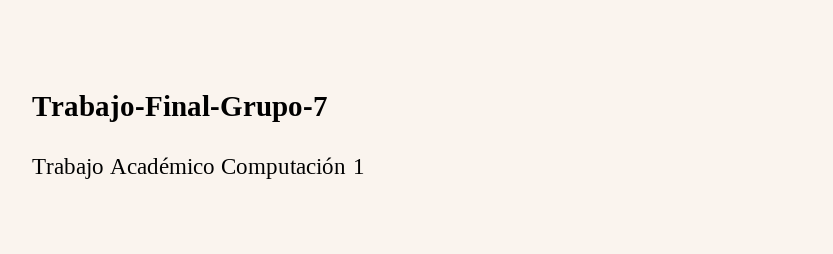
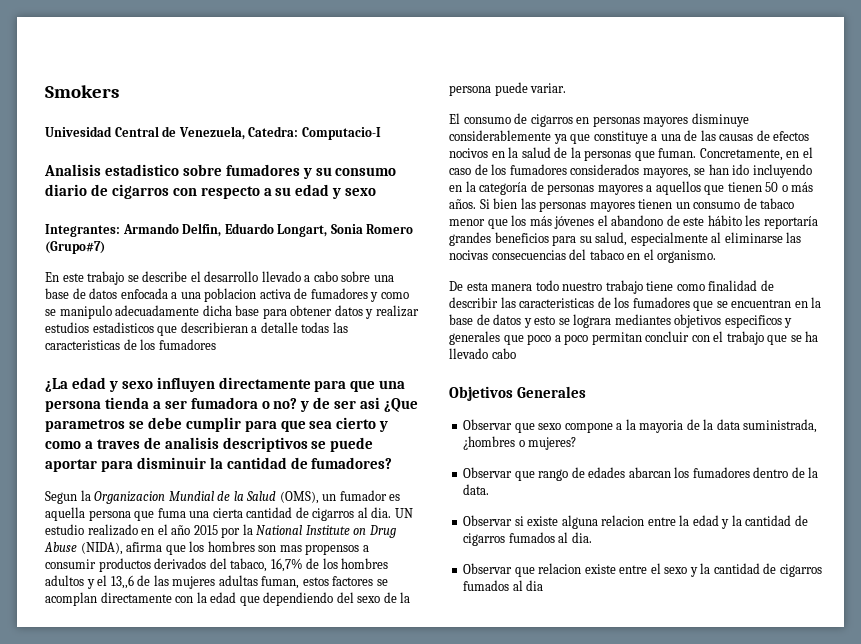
[32,95,328,122] [32,157,365,179] Trabajo-Final-Grupo-7 // Trabajo Académico Computación 1 -> [45,85,119,98] [45,126,381,140] [44,164,397,179] [45,184,377,199] [45,223,414,237] [45,241,105,254] [45,271,394,285] [45,288,409,302] [45,305,419,319] [45,322,348,336] [45,339,216,350] [45,377,406,392] [45,397,419,412] [45,417,389,432] [45,437,374,452] [45,457,393,472] [45,490,401,504] [45,507,413,521] [45,524,396,538] [44,541,369,555] [45,558,389,572] [45,575,388,589] [45,592,411,606] [449,82,567,96] [449,113,749,127] [449,130,810,144] [449,147,813,161] [449,164,812,178] [449,181,814,195] [449,198,795,212] [449,215,818,229] [449,232,802,246] [449,249,717,263] [449,280,774,294] [449,297,822,311] [449,314,793,328] [449,331,819,345] [449,348,516,359] [449,386,586,401] [463,419,818,433] [463,436,577,450] [463,467,819,481] [463,484,490,495] [463,515,808,529] [463,532,592,546] [463,563,822,577] [463,580,544,591] Smokers // Univesidad Central de Venezuela, Catedra: Computacio-I // Analisis estadistico sobre fumadores y su consumo diario de cigarros con respecto a su edad y sexo // Integrantes: Armando Delfin, Eduardo Longart, Sonia Romero (Grupo#7) // En este trabajo se describe el desarrollo llevado a cabo sobre una base de datos enfocada a una poblacion activa de fumadores y como se manipulo adecuadamente dicha base para obtener datos y realizar estudios estadisticos que describieran a detalle todas las caracteristicas de los fumadores // ¿La edad y sexo influyen directamente para que una persona tienda a ser fumadora o no? y de ser asi ¿Que parametros se debe cumplir para que sea cierto y como a traves de analisis descriptivos se puede aportar para disminuir la cantidad de fumadores? // Segun la Organizacion Mundial de la Salud (OMS), un fumador es aquella persona que fuma una cierta cantidad de cigarros al dia. UN estudio realizado en el año 2015 por la National Institute on Drug Abuse (NIDA), afirma que los hombres son mas propensos a consumir productos derivados del tabaco, 16,7% de los hombres adultos y el 13,,6 de las mujeres adultas fuman, estos factores se acomplan directamente con la edad que dependiendo del sexo de la persona puede variar. // El consumo de cigarros en personas mayores disminuye considerablemente ya que constituye a una de las causas de efectos nocivos en la salud de la personas que fuman. Concretamente, en el caso de los fumadores considerados mayores, se han ido incluyendo en la categoría de personas mayores a aquellos que tienen 50 o más años. Si bien las personas mayores tienen un consumo de tabaco menor que los más jóvenes el abandono de este hábito les reportaría grandes beneficios para su salud, especialmente al eliminarse las nocivas consecuencias del tabaco en el organismo. // De esta manera todo nuestro trabajo tiene como finalidad de describir las caracteristicas de los fumadores que se encuentran en la base de datos y esto se lograra mediantes objetivos especificos y generales que poco a poco permitan concluir con el trabajo que se ha llevado cabo // Objetivos Generales // Observar que sexo compone a la mayoria de la data suministrada, ¿hombres o mujeres? // Observar que rango de edades abarcan los fumadores dentro de la data. // Observar si existe alguna relacion entre la edad y la cantidad de cigarros fumados al dia. // Observar que relacion existe entre el sexo y la cantidad de cigarros fumados al dia

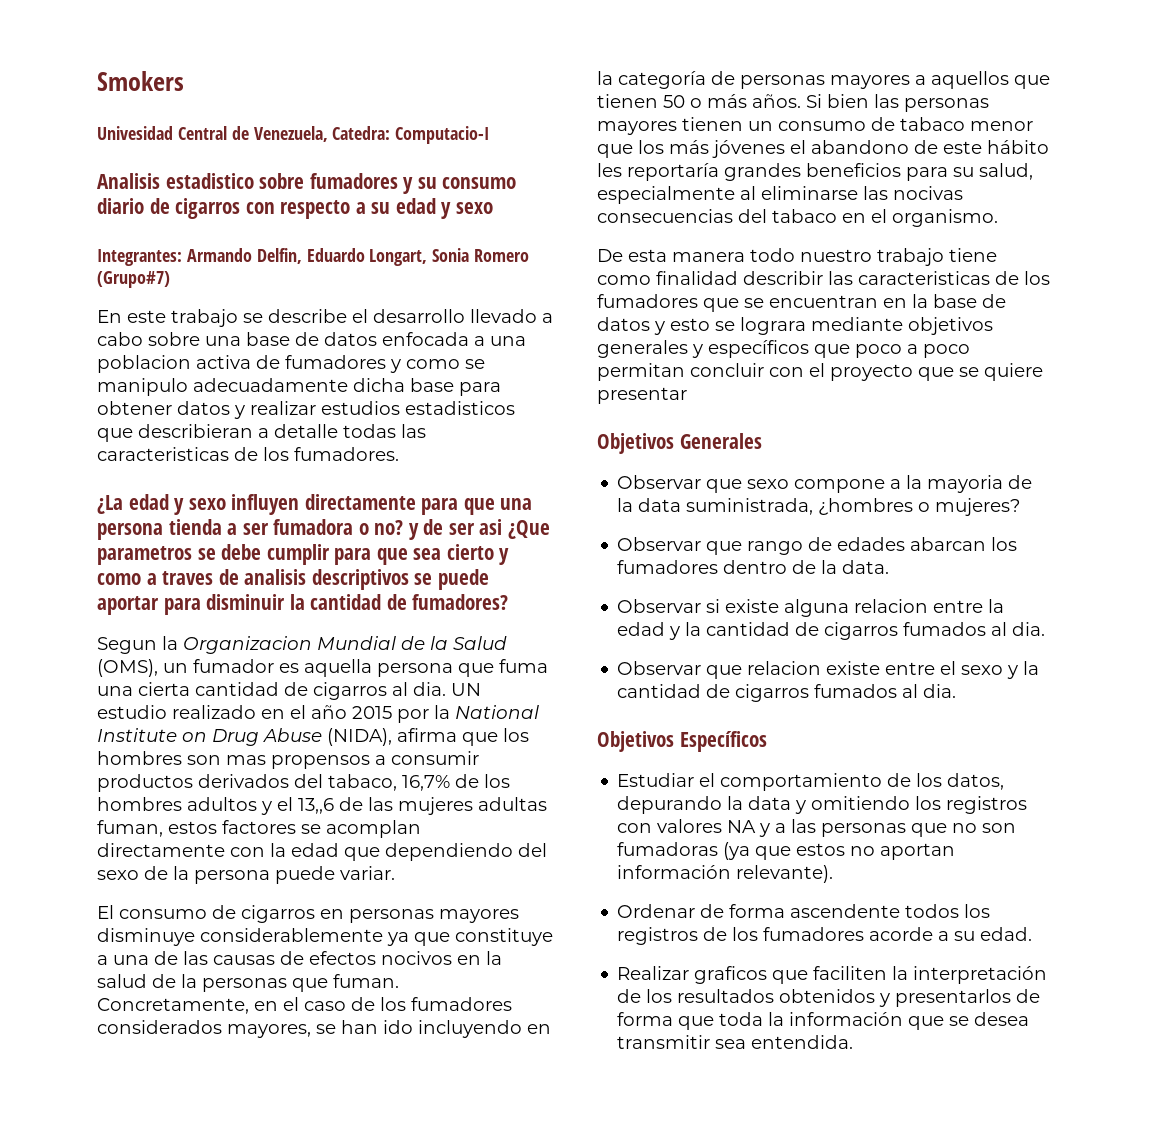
[158,339,216,350] fumadores -> [294,447,399,461] fumadores.
[760,280,774,291] de -> (738, 278) none
[614,314,793,328] [449,331,500,345] mediantes objetivos especificos y generales -> [811,317,993,335] [597,340,809,358] mediante objetivos generales y específicos
[726,331,819,345] [449,348,516,359] trabajo que se ha llevado cabo -> [830,363,1043,381] [597,387,687,404] proyecto que se quiere presentar
[526,580,544,591] dia -> [923,684,957,698] [597,731,767,752] [617,773,1005,791] [617,796,1028,814] [617,819,1017,837] [617,842,956,860] [617,865,834,883] [617,904,991,918] [617,927,1033,945] [617,966,1048,984] [617,989,1041,1007] [617,1012,1030,1030] [617,1035,854,1049] dia. // Objetivos Específicos // Estudiar el comportamiento de los datos, depurando la data y omitiendo los registros con valores NA y a las personas que no son fumadoras (ya que estos no aportan información relevante). // Ordenar de forma ascendente todos los registros de los fumadores acorde a su edad. // Realizar graficos que faciliten la interpretación de los resultados obtenidos y presentarlos de forma que toda la información que se desea transmitir sea entendida.

